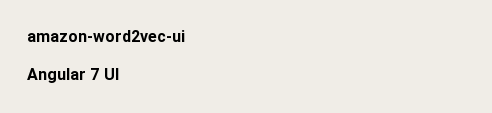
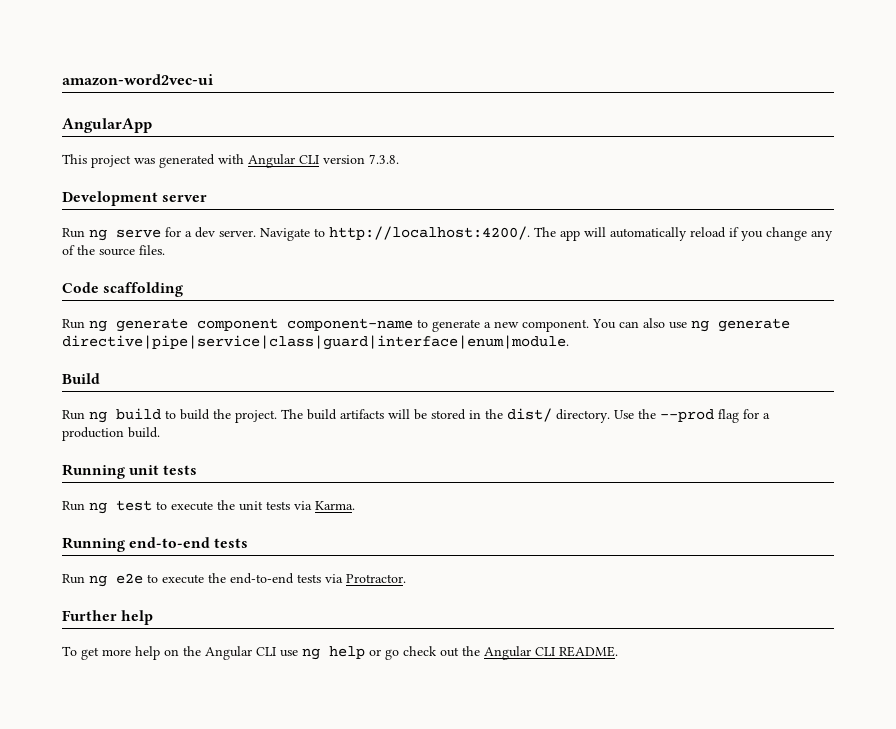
[27,68,119,83] Angular 7 UI -> [62,118,152,133] [62,154,399,168] [62,191,208,206] [62,226,833,241] [62,245,165,256] [62,282,184,297] [62,318,790,332] [62,335,569,350] [62,373,100,384] [62,408,770,423] [62,427,160,441] [62,464,198,479] [62,500,355,514] [62,537,249,552] [62,573,406,587] [62,610,154,625] [62,646,618,660] AngularApp // This project was generated with Angular CLI version 7.3.8. // Development server // Run ng serve for a dev server. Navigate to http://localhost:4200/. The app will automatically reload if you change any of the source files. // Code scaffolding // Run ng generate component component-name to generate a new component. You can also use ng generate directive|pipe|service|class|guard|interface|enum|module. // Build // Run ng build to build the project. The build artifacts will be stored in the dist/ directory. Use the --prod flag for a production build. // Running unit tests // Run ng test to execute the unit tests via Karma. // Running end-to-end tests // Run ng e2e to execute the end-to-end tests via Protractor. // Further help // To get more help on the Angular CLI use ng help or go check out the Angular CLI README.

